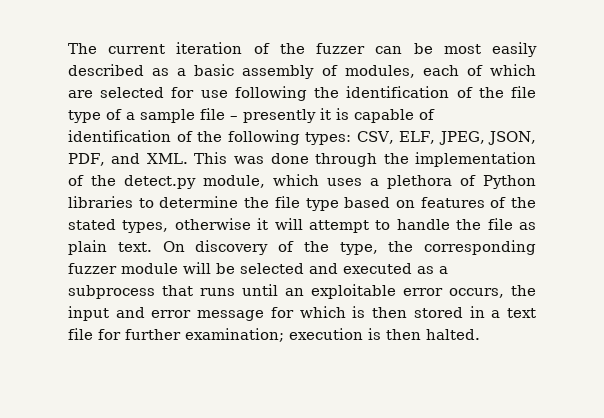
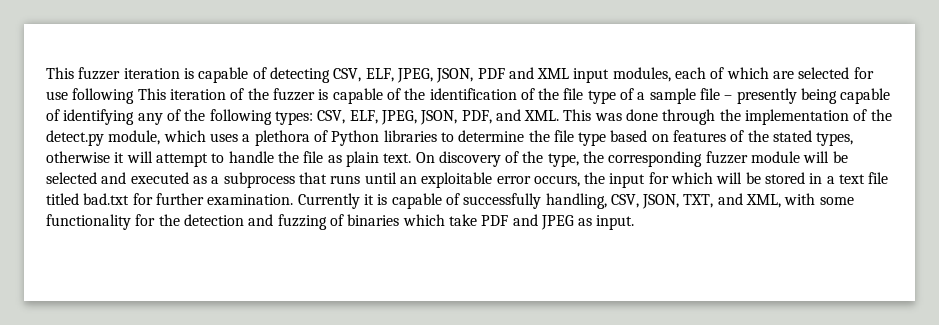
[68,42,537,57] [68,64,338,79] The current iteration of the fuzzer can be most easily described as a basic assembly of -> [46,67,610,83] This fuzzer iteration is capable of detecting CSV, ELF, JPEG, JSON, PDF and XML input
(307, 93) none -> [137,88,401,104] This iteration of the fuzzer is capable of
[320,108,435,123] [68,130,171,142] it is capable of identification -> [801,88,891,104] [46,109,163,125] being capable of identifying any
[115,306,408,321] and error message for which is then -> [648,172,761,184] for which will be
[98,328,480,342] for further examination; execution is then halted. -> [46,193,854,209] [46,214,635,230] titled bad.txt for further examination. Currently it is capable of successfully handling, CSV, JSON, TXT, and XML, with some functionality for the detection and fuzzing of binaries which take PDF and JPEG as input.

